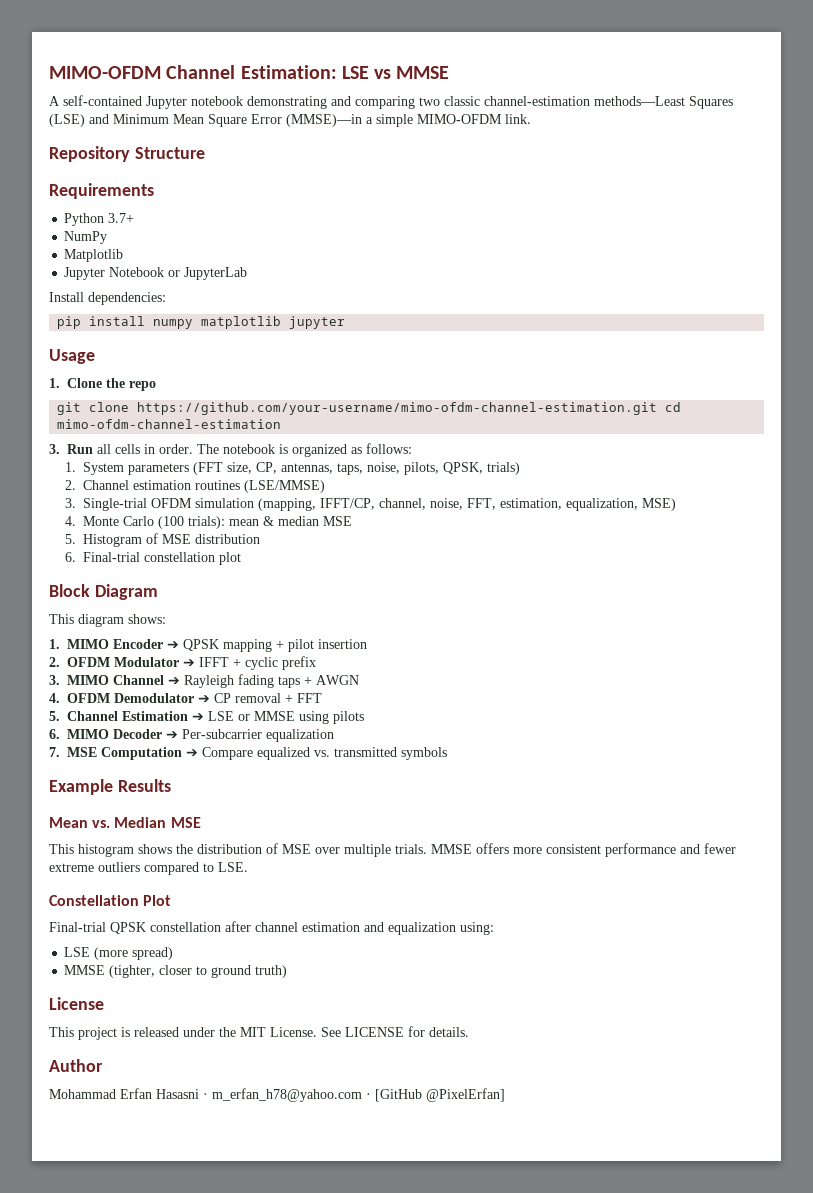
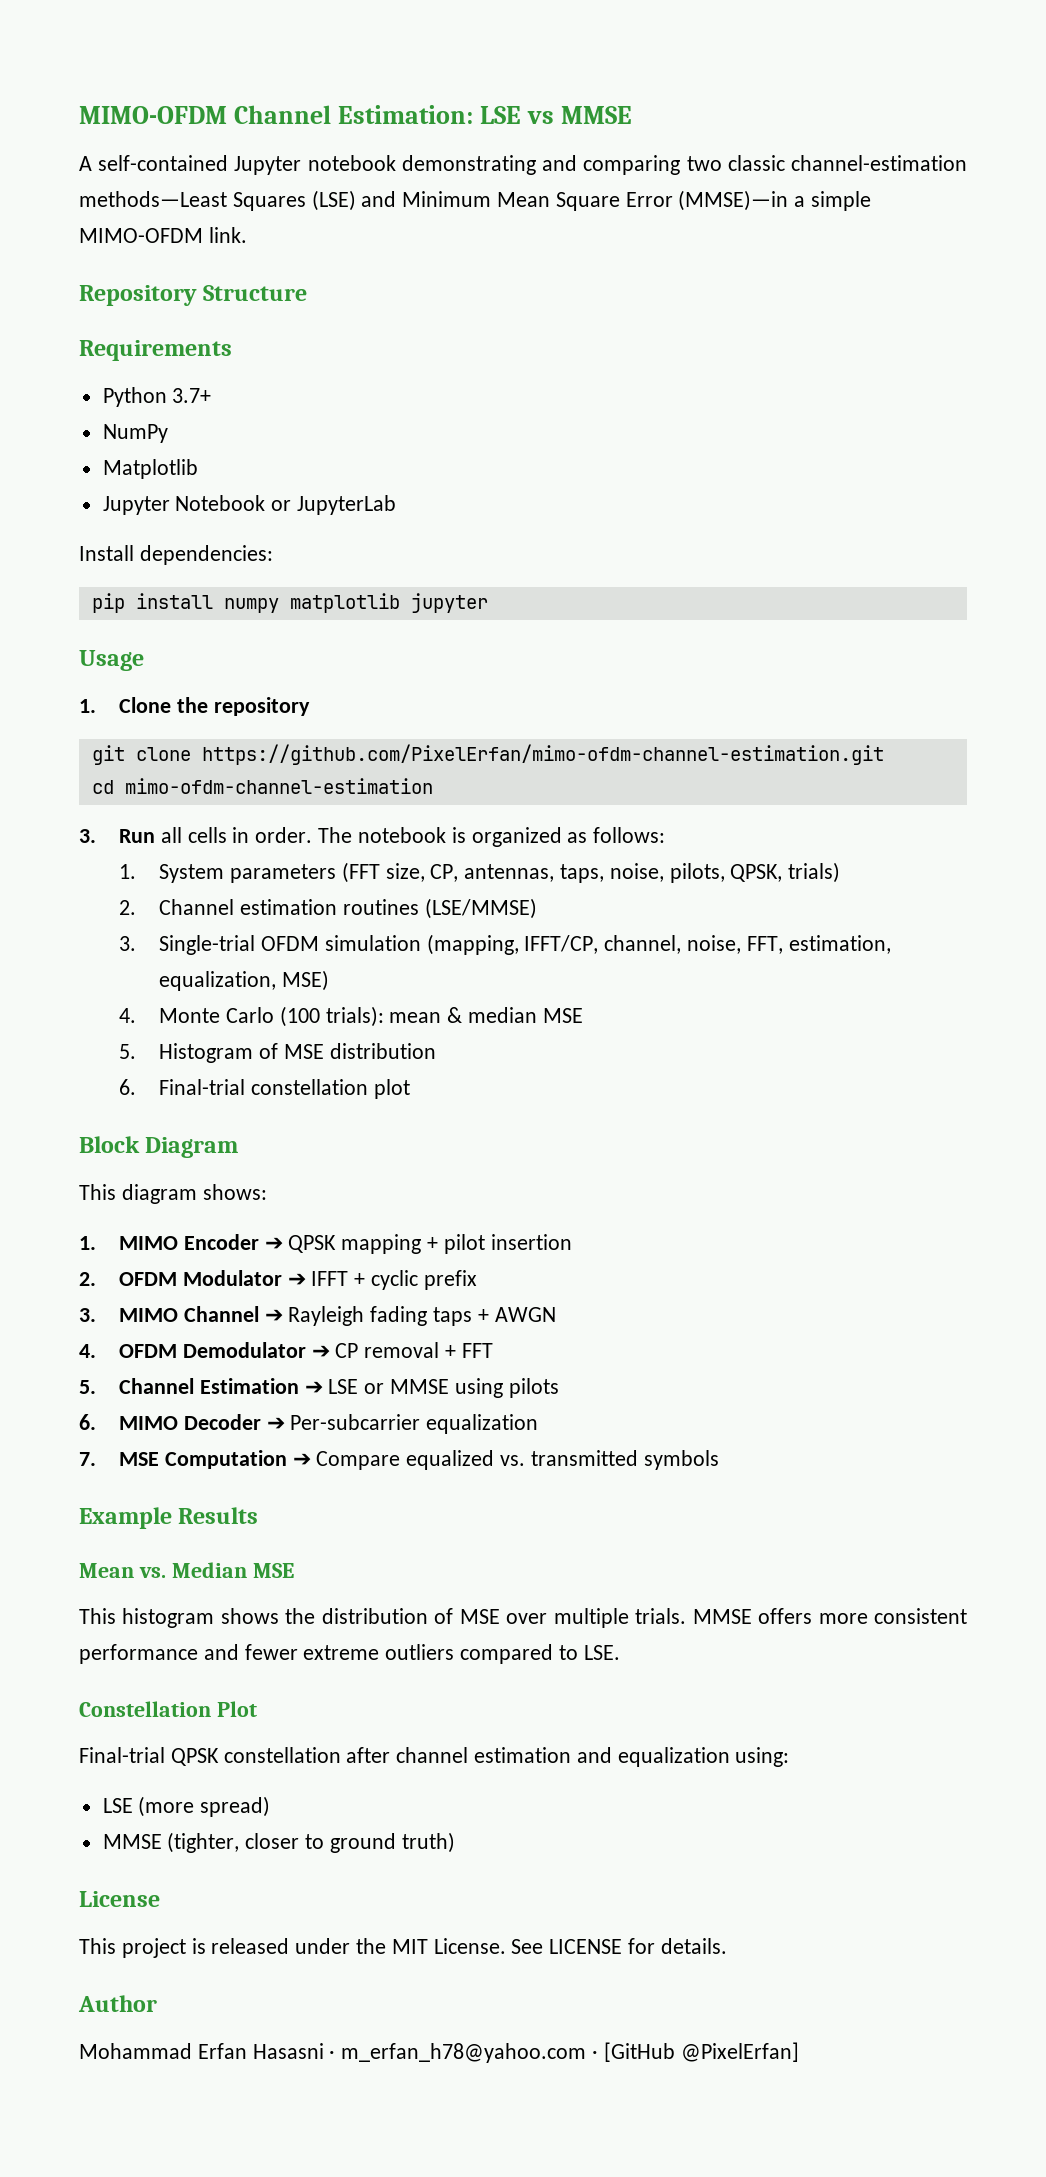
[129,381,156,391] repo -> [213,697,310,716] repository
[137,402,658,415] https://github.com/your-username/mimo-ofdm-channel-estimation.git -> [201,744,884,765] https://github.com/PixelErfan/mimo-ofdm-channel-estimation.git //

